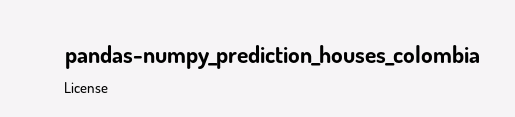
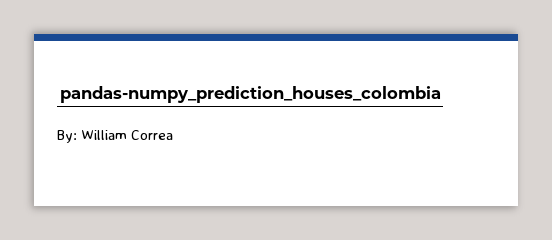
[64,82,108,93] License -> [57,130,173,143] By: William Correa

